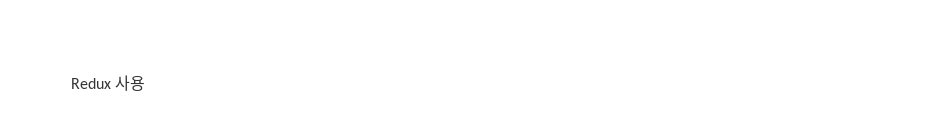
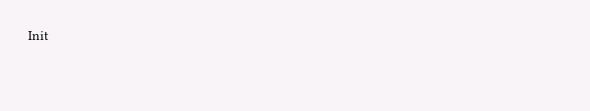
[71,75,146,91] Redux 사용 -> [28,31,49,40] Init

